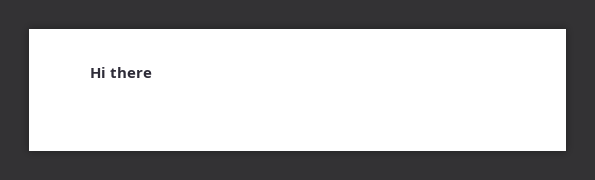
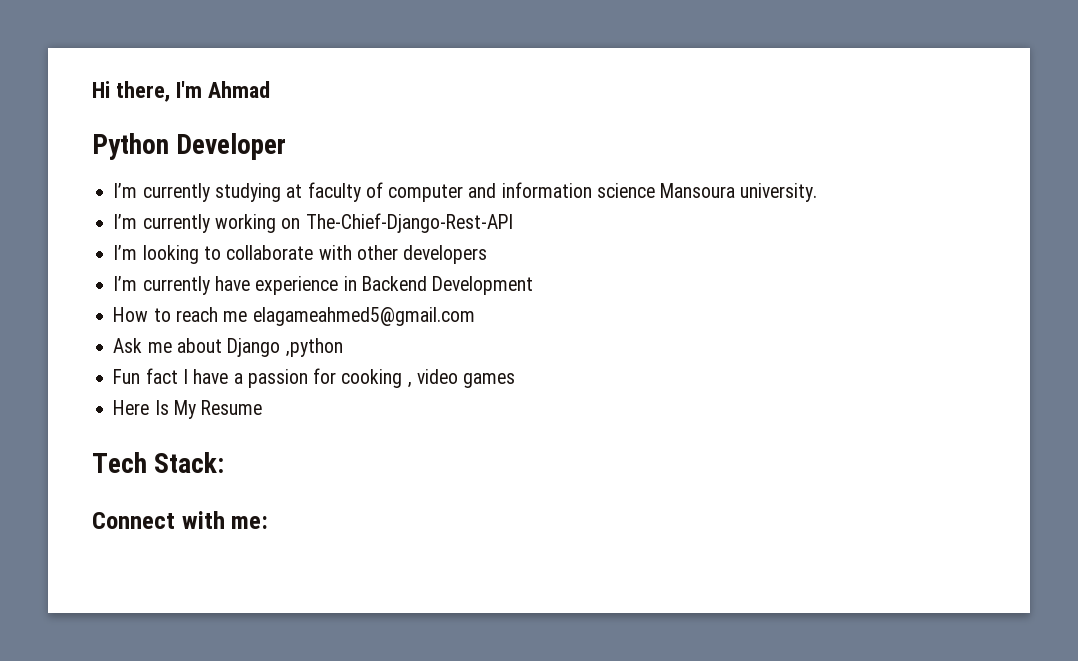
[110,67,153,78] there -> [115,81,270,102] [92,133,287,160] [113,182,818,202] [113,213,513,233] [113,245,488,264] [113,276,534,295] [113,307,475,326] [113,338,343,357] [113,368,516,388] [113,400,263,419] [92,452,225,473] [92,511,269,529] there, I'm Ahmad // Python Developer // I’m currently studying at faculty of computer and information science Mansoura university. // I’m currently working on The-Chief-Django-Rest-API // I’m looking to collaborate with other developers // I’m currently have experience in Backend Development // How to reach me elagameahmed5@gmail.com // Ask me about Django ,python // Fun fact I have a passion for cooking , video games // Here Is My Resume // Tech Stack: // Connect with me:

